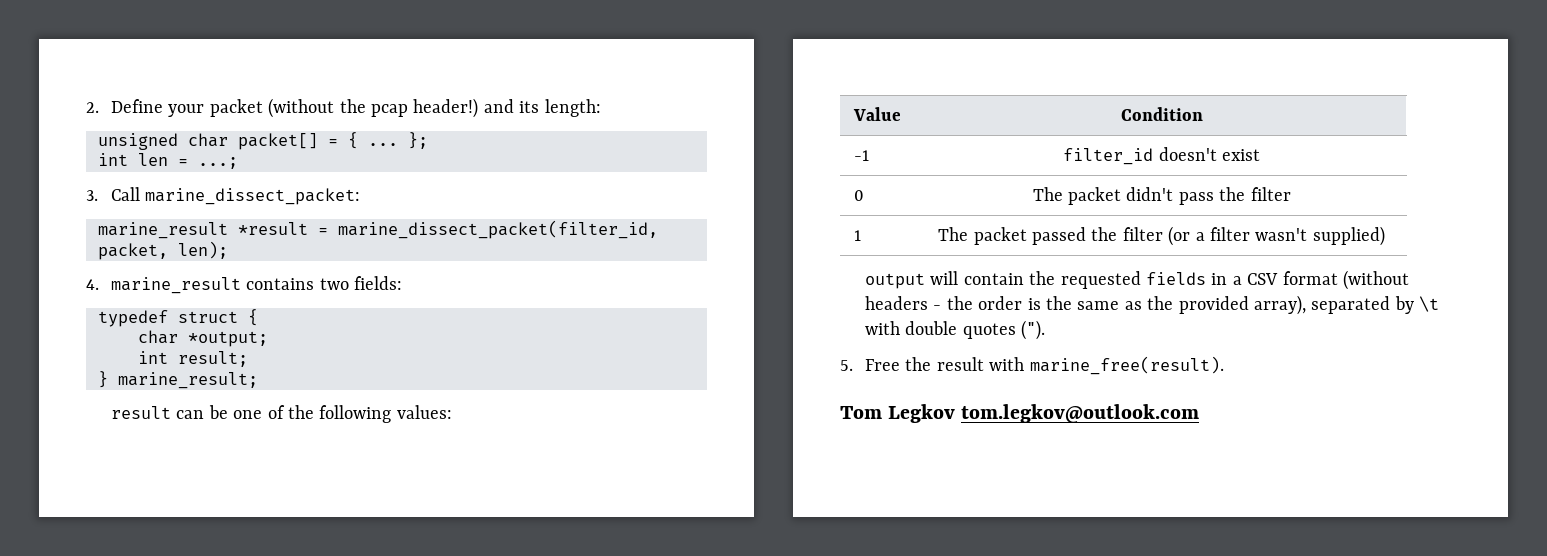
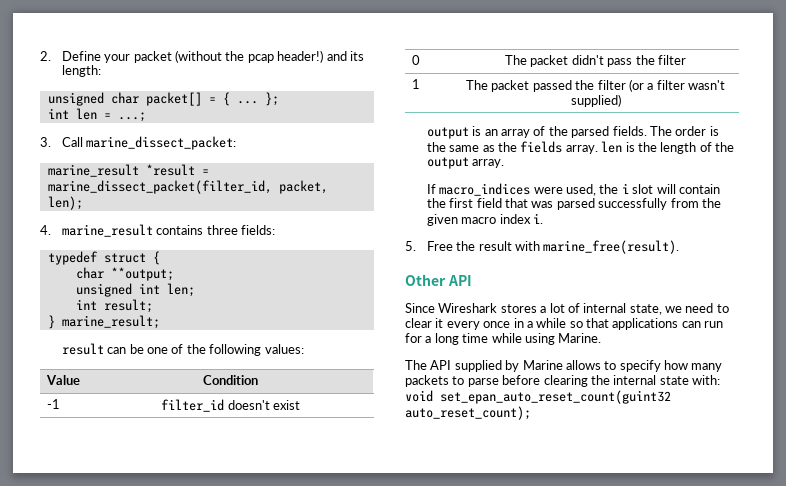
[319,278,349,290] two -> [206,225,238,235] three
[188,331,268,347] *output; -> [110,267,174,281] [75,283,195,297] **output; // unsigned int len;
[930,270,1409,290] [864,296,973,310] will contain the requested fields in a CSV format (without headers - the -> [472,126,672,138] is an array of the parsed fields. The
[1178,295,1440,315] [864,320,1046,340] provided array), separated by \t with double quotes ("). -> [520,141,735,154] [426,157,505,169] [426,183,720,196] [426,198,721,210] [426,213,544,226] fields array. len is the length of the output array. // If macro_indices were used, the i slot will contain the first field that was parsed successfully from the given macro index i.
[840,404,1200,423] Tom Legkov tom.legkov@outlook.com -> [405,274,472,286] [405,303,729,315] [405,318,724,330] [405,333,602,345] [405,360,723,372] [405,375,720,387] [405,390,671,404] [405,406,531,420] Other API // Since Wireshark stores a lot of internal state, we need to clear it every once in a while so that applications can run for a long time while using Marine. // The API supplied by Marine allows to specify how many packets to parse before clearing the internal state with: void set_epan_auto_reset_count(guint32 auto_reset_count);

